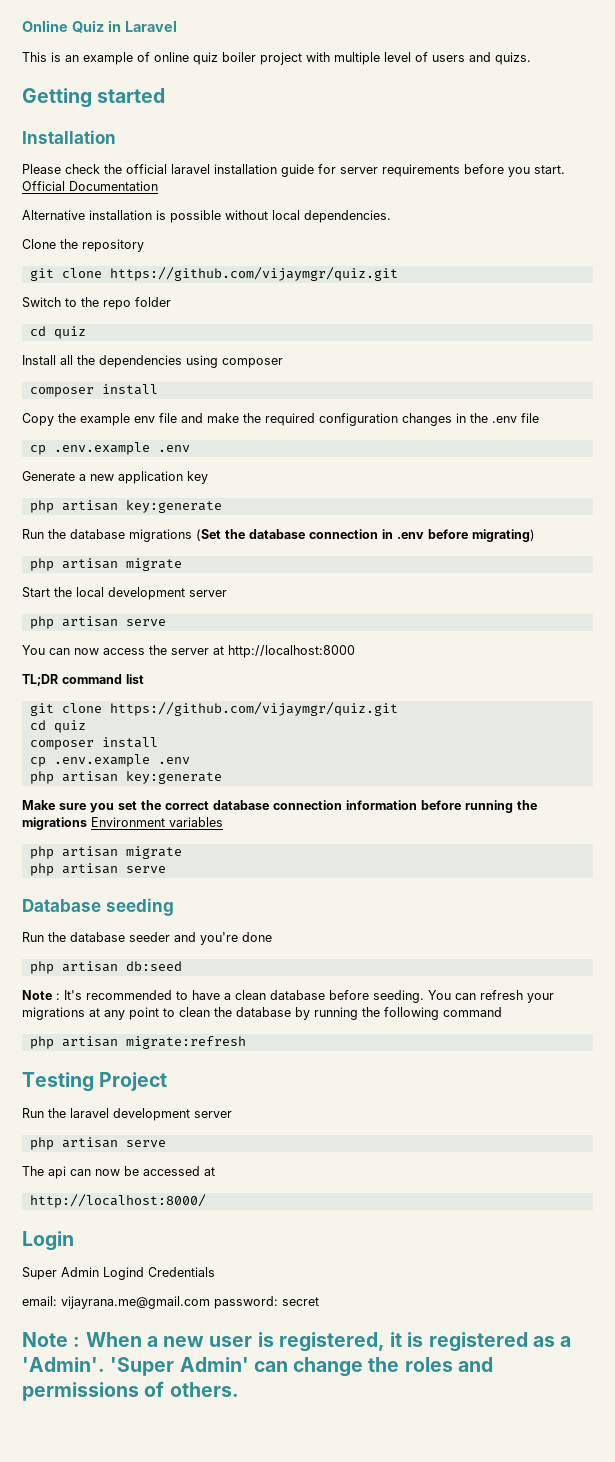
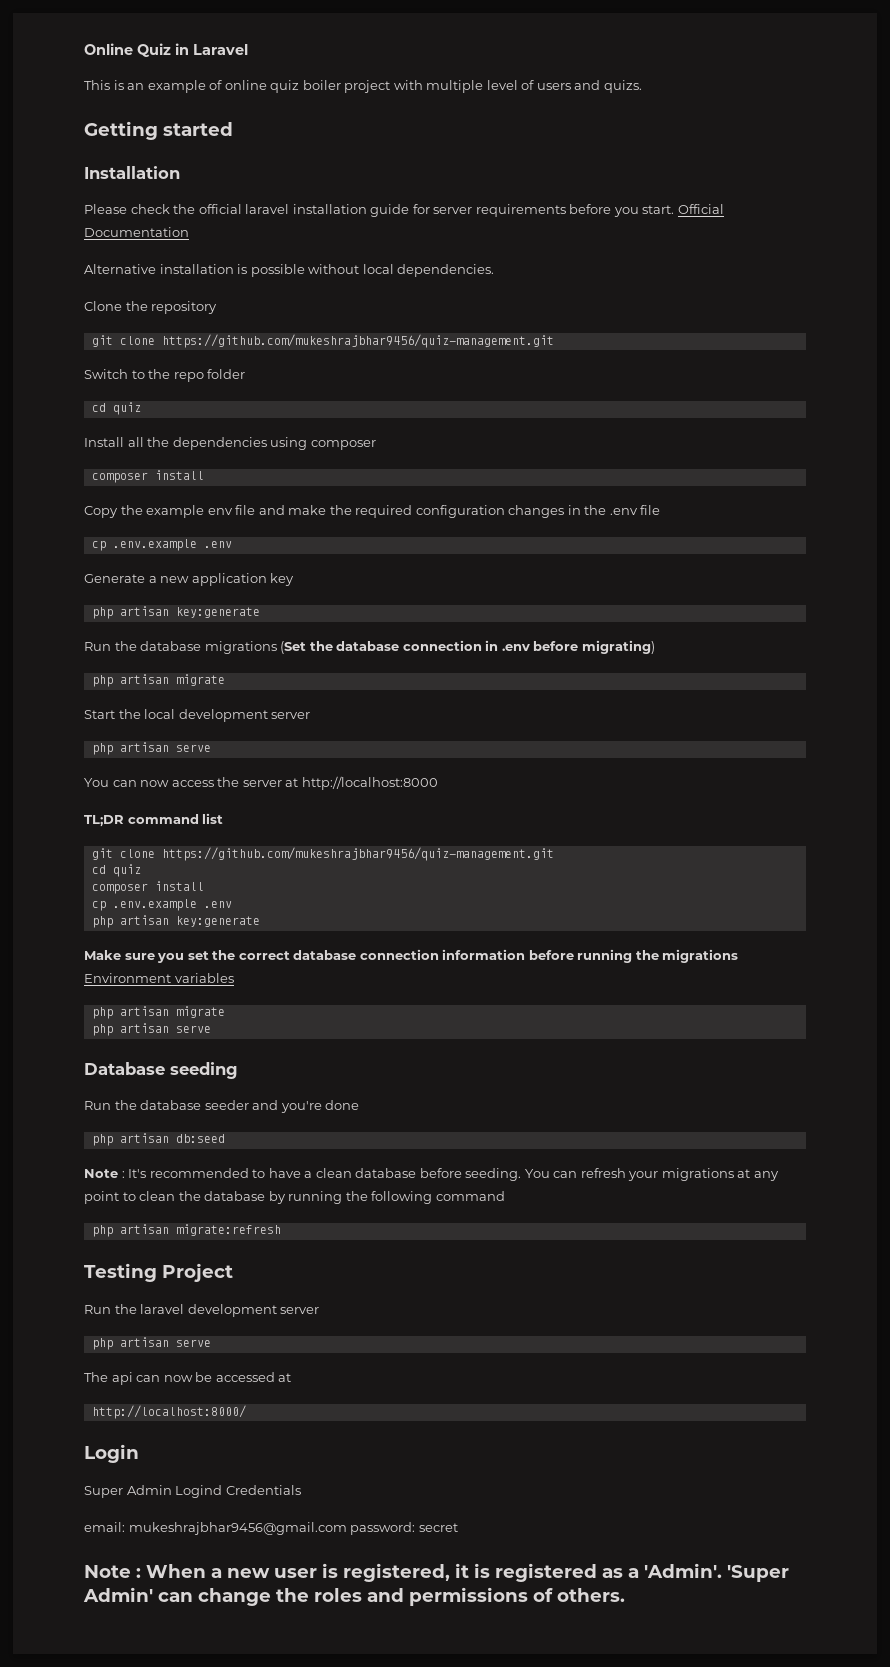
[109,267,398,281] https://github.com/vijaymgr/quiz.git -> [161,334,554,348] https://github.com/mukeshrajbhar9456/quiz-management.git
[109,702,398,716] https://github.com/vijaymgr/quiz.git -> [161,847,554,861] https://github.com/mukeshrajbhar9456/quiz-management.git
[61,1296,210,1309] vijayrana.me@gmail.com -> [128,1522,347,1535] mukeshrajbhar9456@gmail.com

